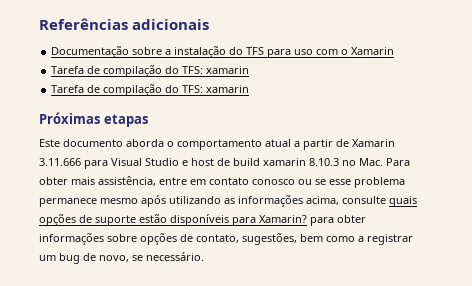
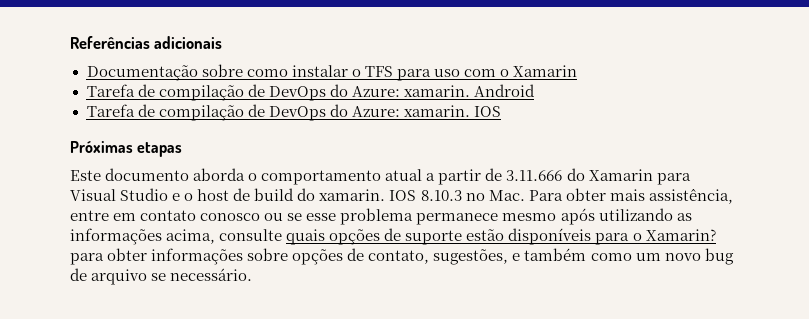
[165,46,244,58] a instalação do -> [246,65,361,77] como instalar o
[165,66,250,74] [51,84,250,96] do TFS: xamarin // Tarefa de compilação do TFS: xamarin -> [247,84,535,101] [86,104,501,121] de DevOps do Azure: xamarin. Android // Tarefa de compilação de DevOps do Azure: xamarin. IOS
[352,139,395,147] [39,158,81,166] Xamarin 3.11.666 -> [506,168,653,181] 3.11.666 do Xamarin
(188, 163) none -> [184,193,194,201] o
[263,158,306,166] xamarin -> [297,188,417,201] do xamarin. IOS
(256, 221) none -> [632,233,642,241] o
[300,234,413,245] [39,255,56,261] bem como a registrar um -> [512,248,701,261] e também como um novo
[99,255,129,262] novo, -> [91,269,148,285] arquivo

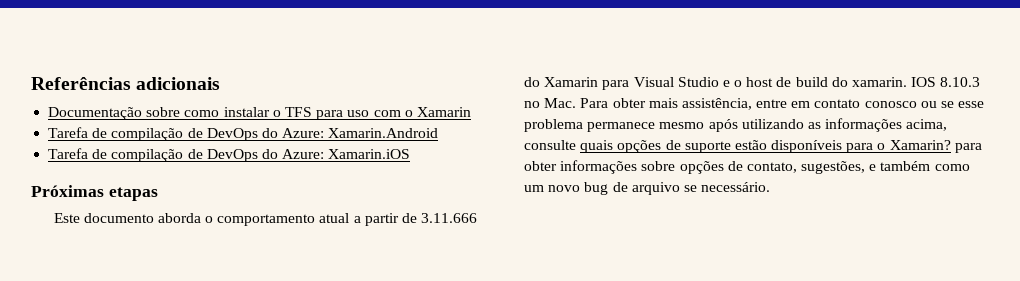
[403,84,535,97] [86,104,501,121] xamarin. Android // Tarefa de compilação de DevOps do Azure: xamarin. IOS -> [328,128,439,138] [48,148,411,162] Xamarin.Android // Tarefa de compilação de DevOps do Azure: Xamarin.iOS

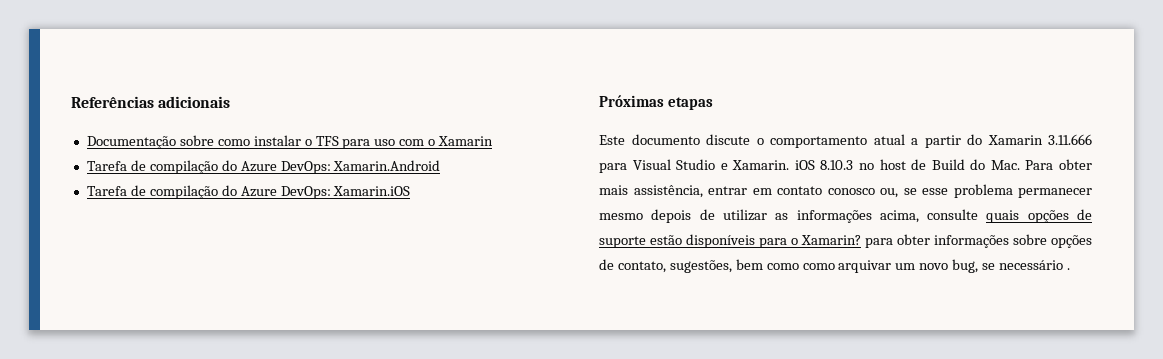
[187,128,325,141] de DevOps do Azure: -> [221,160,331,174] do Azure DevOps:
[187,149,325,162] de DevOps do Azure: -> [221,185,331,199] do Azure DevOps:
[157,213,201,223] aborda -> [706,134,750,145] discute
[402,213,478,223] de 3.11.666 -> (961, 141) none
(599, 82) none -> [1048,134,1092,145] 3.11.666
[734,77,981,87] [524,101,540,108] o host de build do xamarin. IOS 8.10.3 no -> [732,159,986,170] Xamarin. iOS 8.10.3 no host de Build do
[756,99,788,108] entre -> [708,186,747,195] entrar
[920,101,937,108] ou -> [880,188,898,198] ou,
[587,119,804,132] permanece mesmo após utilizando -> [1018,188,1092,198] [599,209,767,223] permanecer mesmo depois de utilizar
[869,161,970,171] [524,182,771,195] e também como um novo bug de arquivo se necessário. -> [735,259,1070,273] bem como como arquivar um novo bug, se necessário .

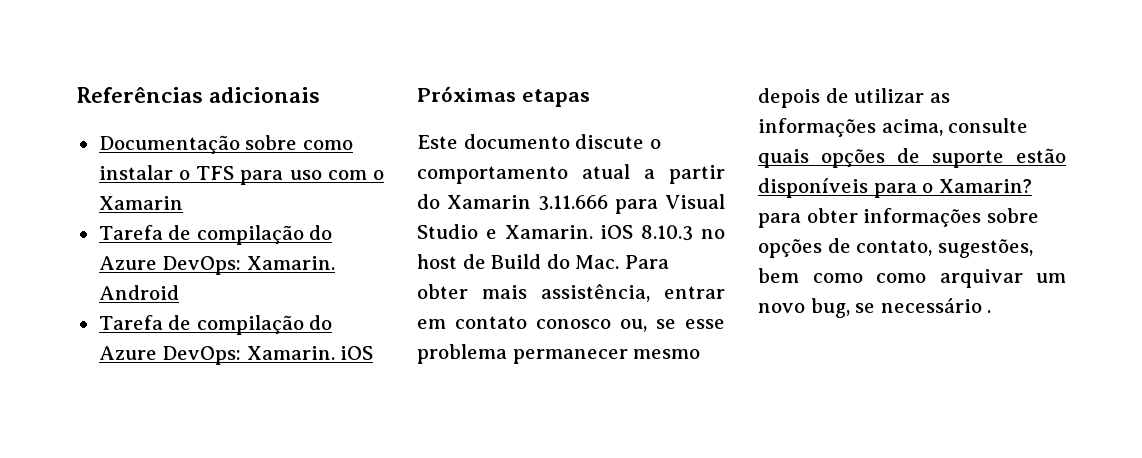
[333,160,441,171] [86,185,411,199] Xamarin.Android // Tarefa de compilação do Azure DevOps: Xamarin.iOS -> [246,256,335,270] [98,285,179,300] [98,315,333,335] [98,346,374,365] Xamarin. Android // Tarefa de compilação do Azure DevOps: Xamarin. iOS

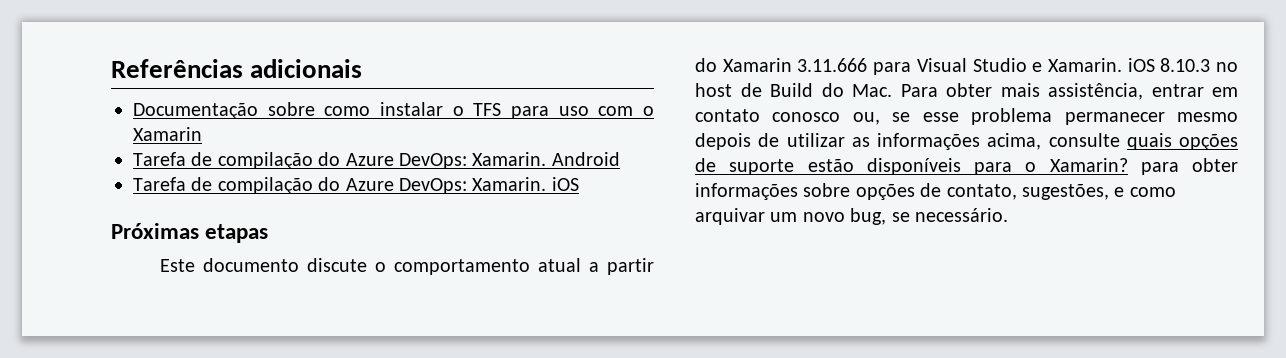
[758,268,863,283] bem como -> [1114,187,1125,197] e
[880,298,992,313] necessário . -> [915,208,1008,222] necessário.

